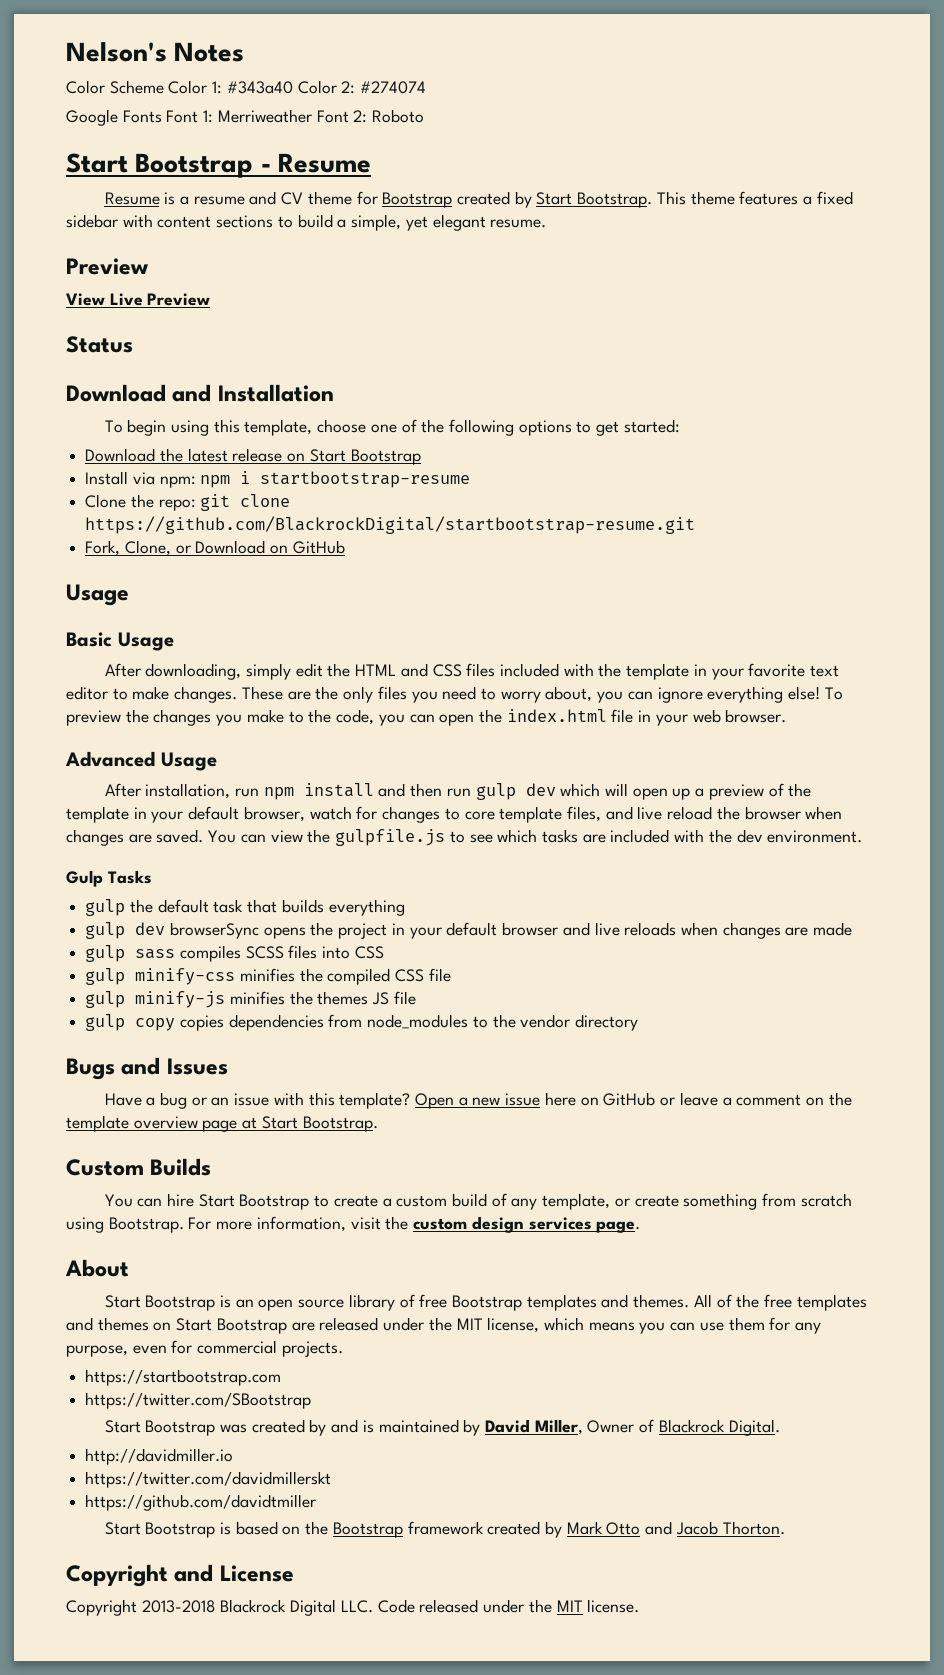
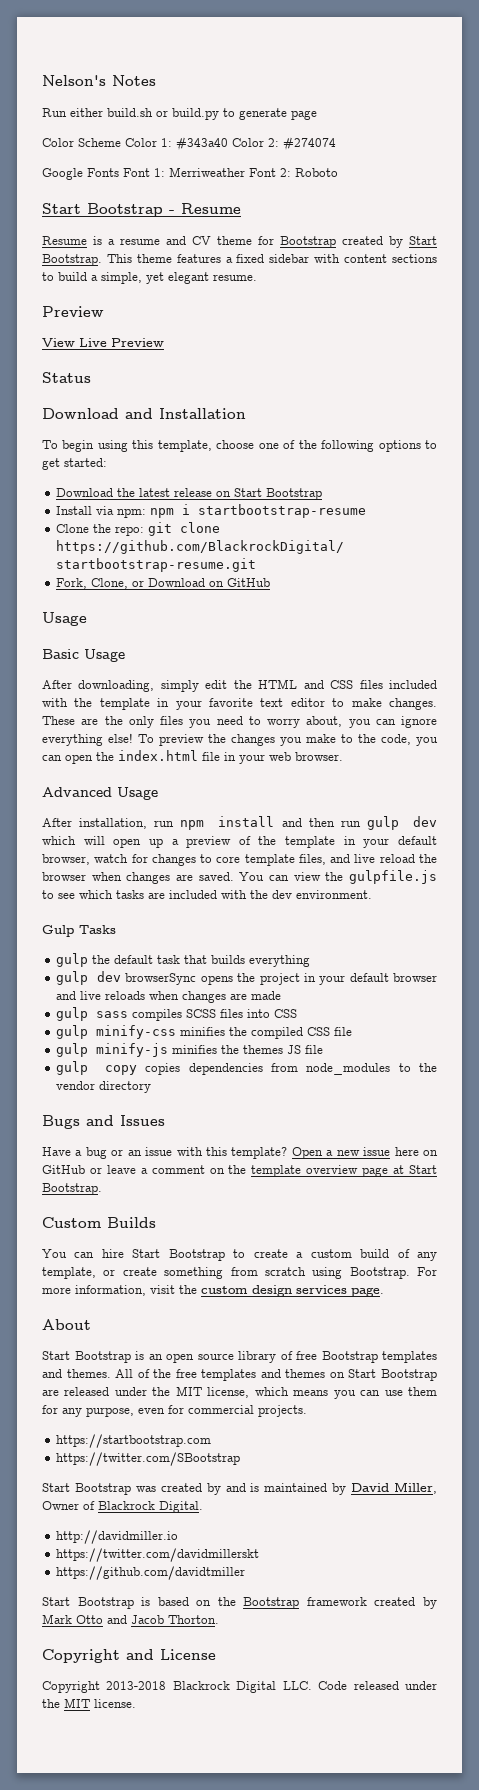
(245, 52) none -> [42,108,317,120] // Run either build.sh or build.py to generate page

